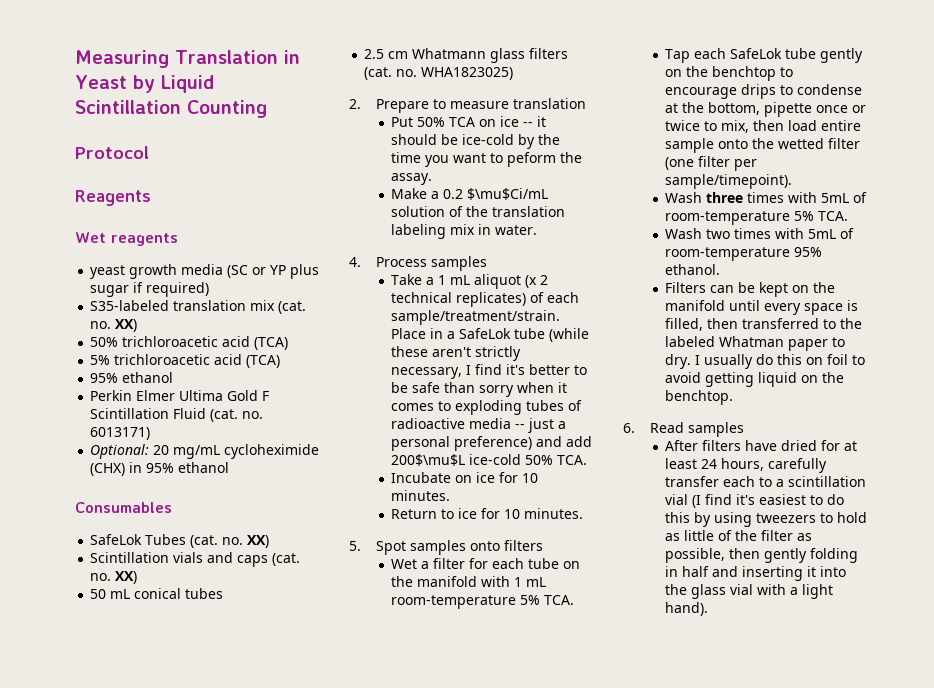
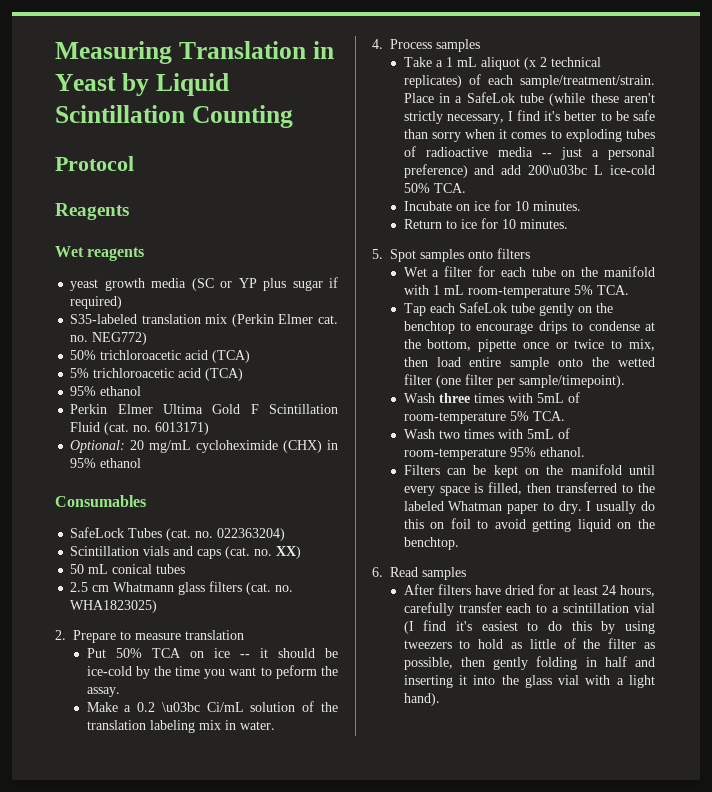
[278,301,307,314] [90,319,138,332] (cat. no. XX) -> [231,314,338,327] [70,332,148,345] (Perkin Elmer cat. no. NEG772)
[90,534,143,545] SafeLok -> [70,527,125,538] SafeLock
[247,535,270,548] XX) -> [217,528,286,541] 022363204)
[467,188,549,200] $\mu$Ci/mL -> [161,702,244,712] \u03bc Ci/mL
[391,454,466,466] 200$\mu$L -> [528,165,604,175] 200\u03bc L

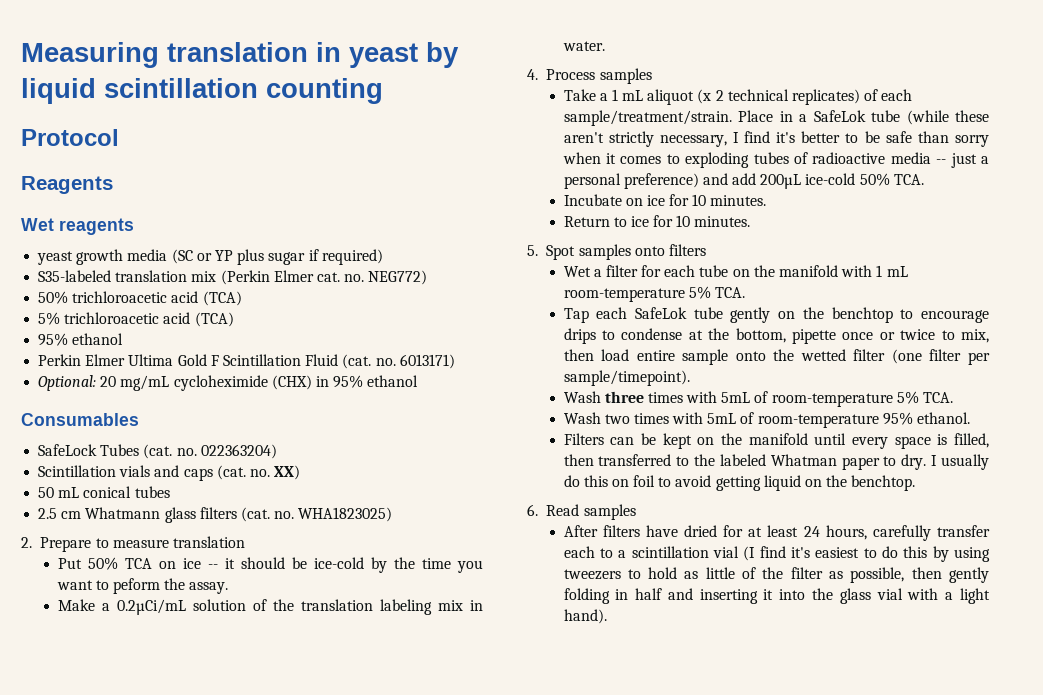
[178,41,334,59] [55,73,229,96] [55,105,293,128] Translation in Yeast by Liquid Scintillation Counting -> [167,42,459,68] [21,78,383,104] translation in yeast by liquid scintillation counting
[137,702,244,712] 0.2 \u03bc Ci/mL -> [116,599,186,615] 0.2µCi/mL
[528,165,604,175] 200\u03bc L -> [760,174,802,189] 200µL

